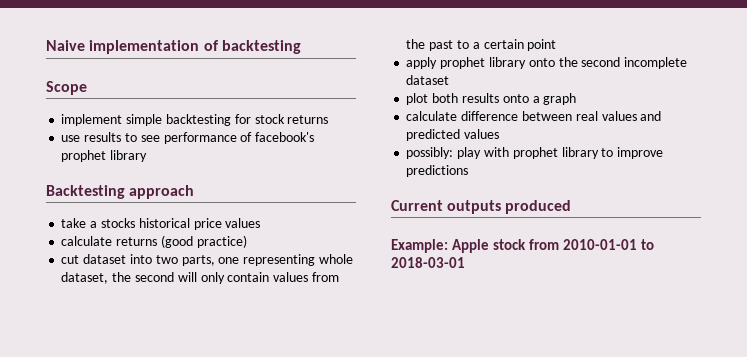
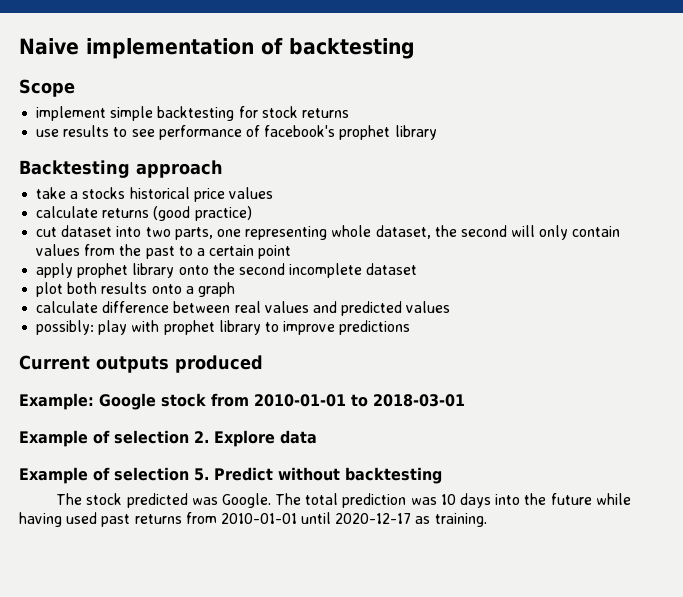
[451,239,489,253] Apple -> [99,393,156,410] Google
(465, 262) none -> [19,430,317,447] [19,467,442,484] [56,493,631,508] [19,512,487,527] // Example of selection 2. Explore data // Example of selection 5. Predict without backtesting // The stock predicted was Google. The total prediction was 10 days into the future while having used past returns from 2010-01-01 until 2020-12-17 as training.

